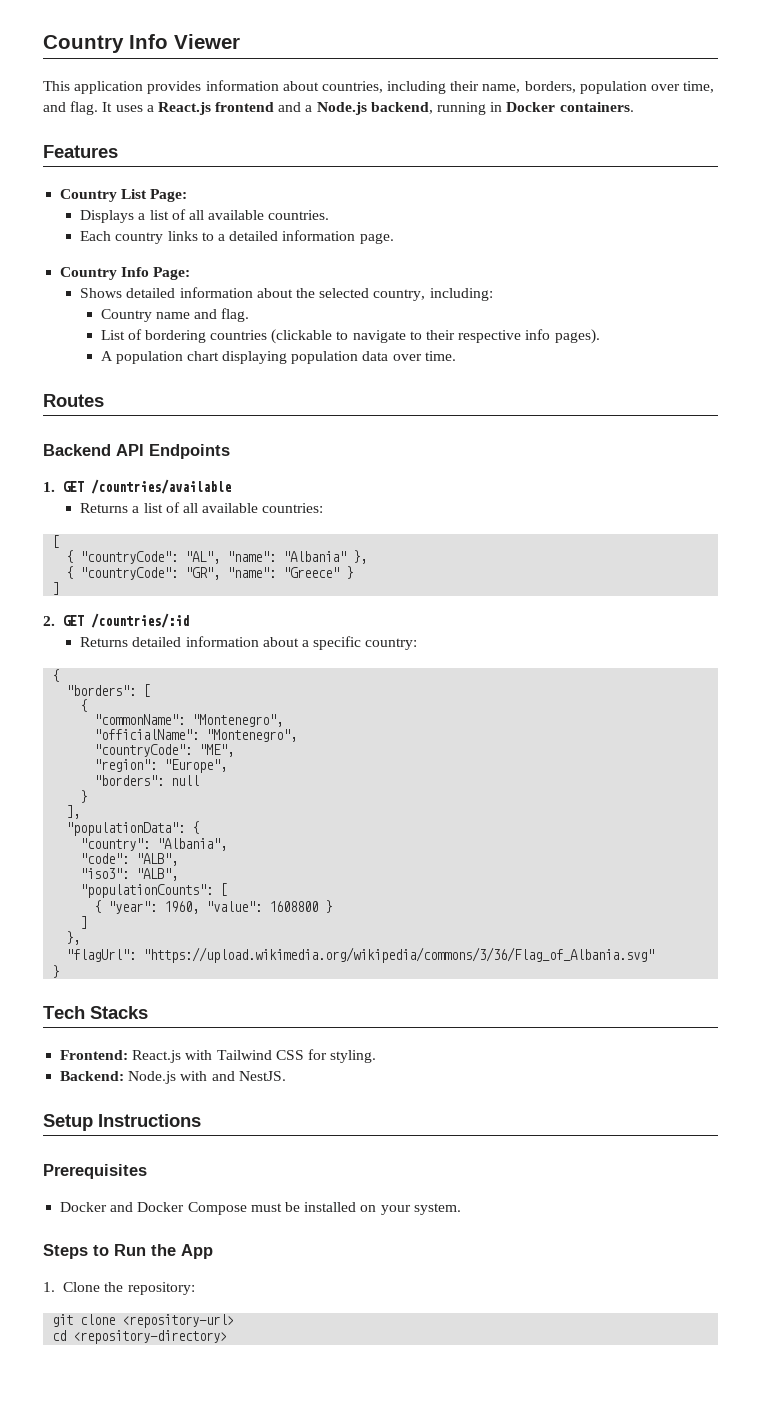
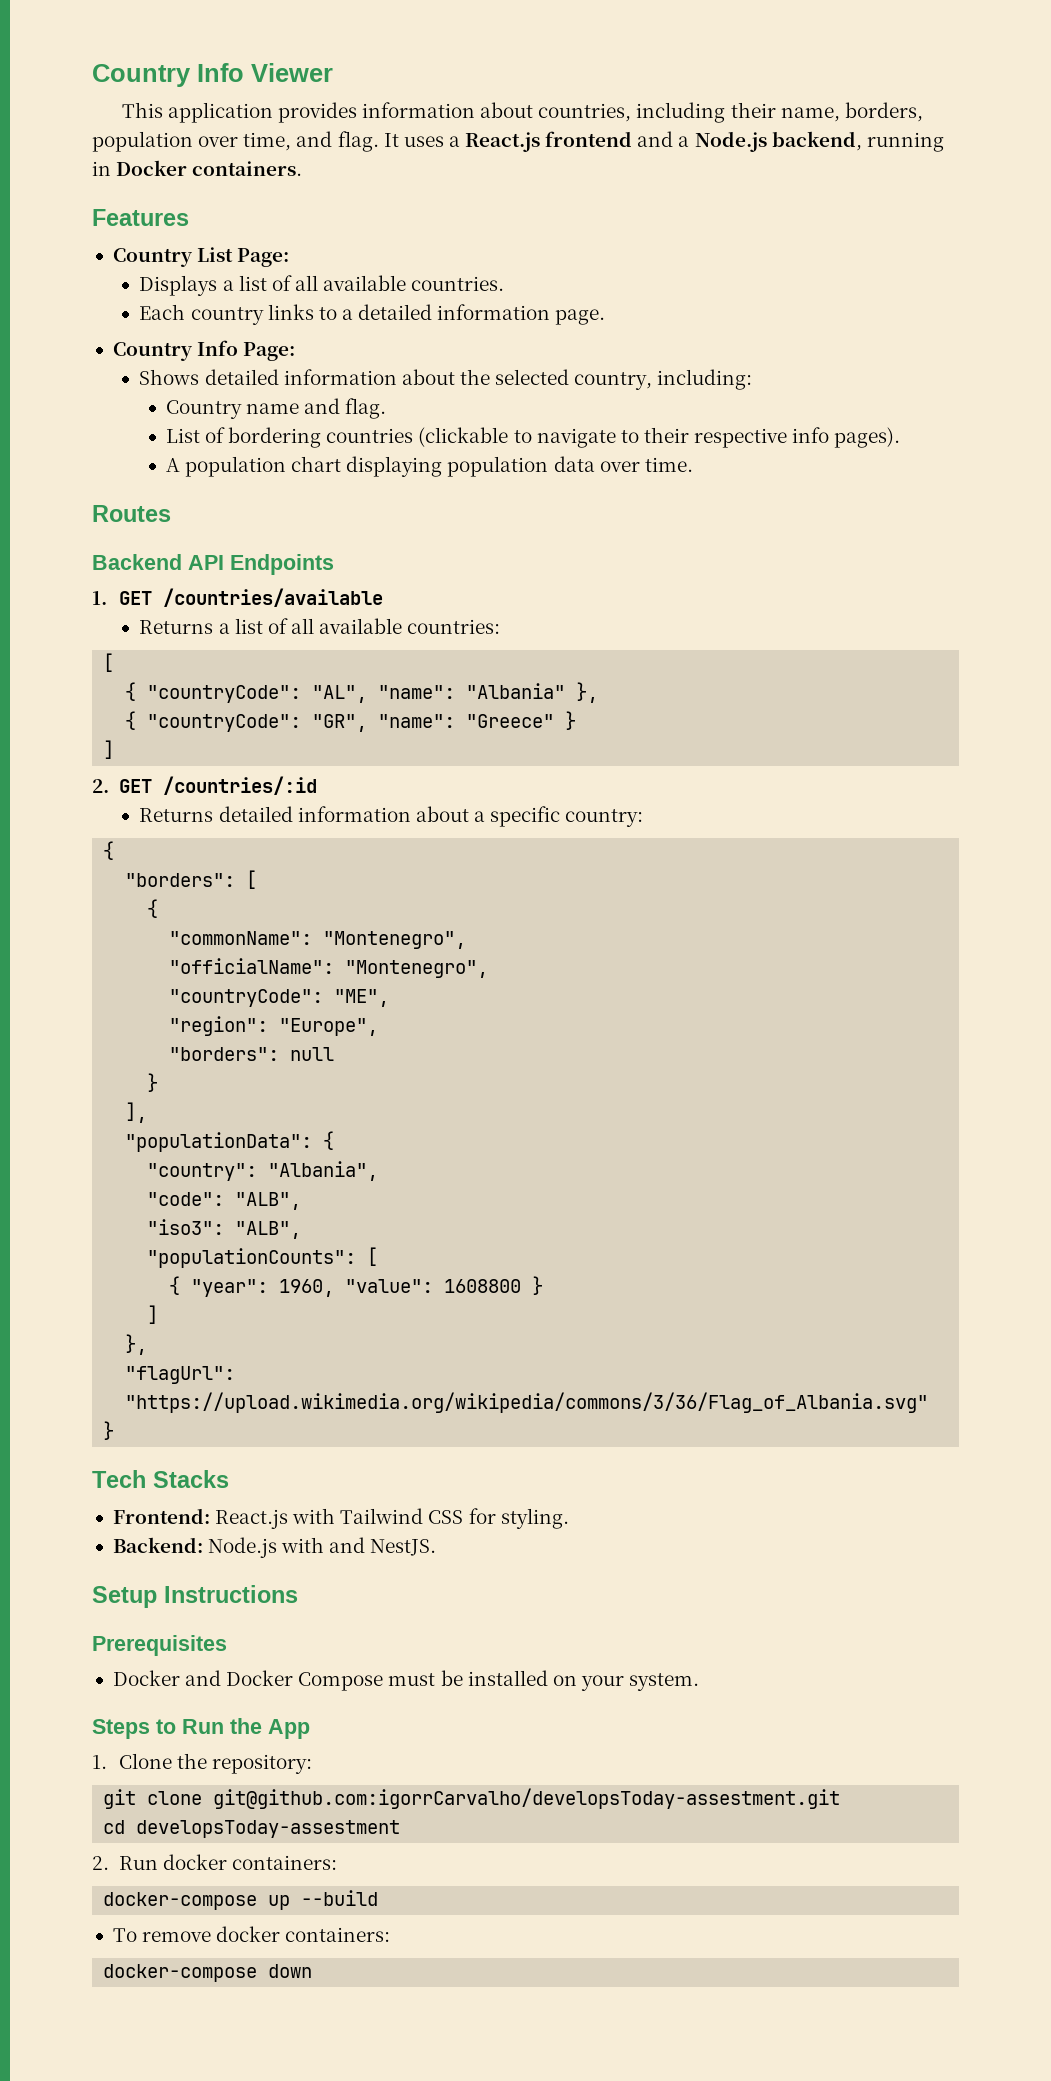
[122,1314,235,1328] <repository-url> -> [213,1788,841,1809] git@github.com:igorrCarvalho/developsToday-assestment.git
[73,1330,228,1344] <repository-directory> -> [136,1820,401,1838] [92,1854,337,1870] [103,1890,379,1910] [112,1926,391,1942] [103,1964,313,1982] developsToday-assestment // 2. Run docker containers: // docker-compose up --build // To remove docker containers: // docker-compose down

